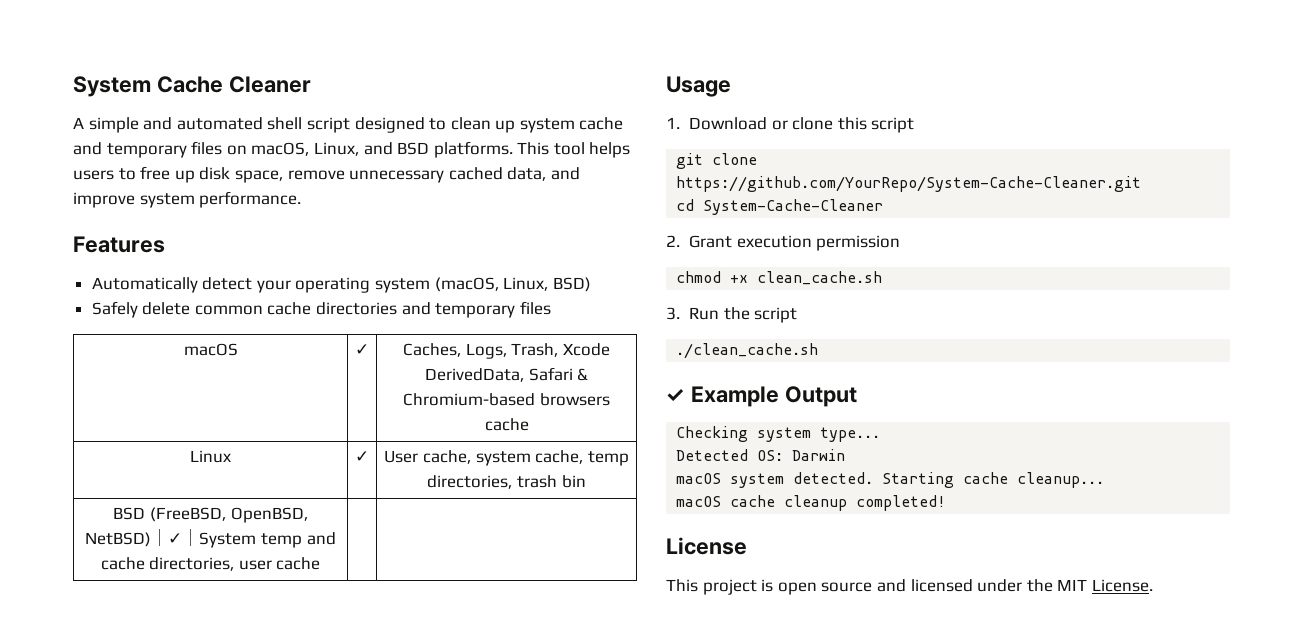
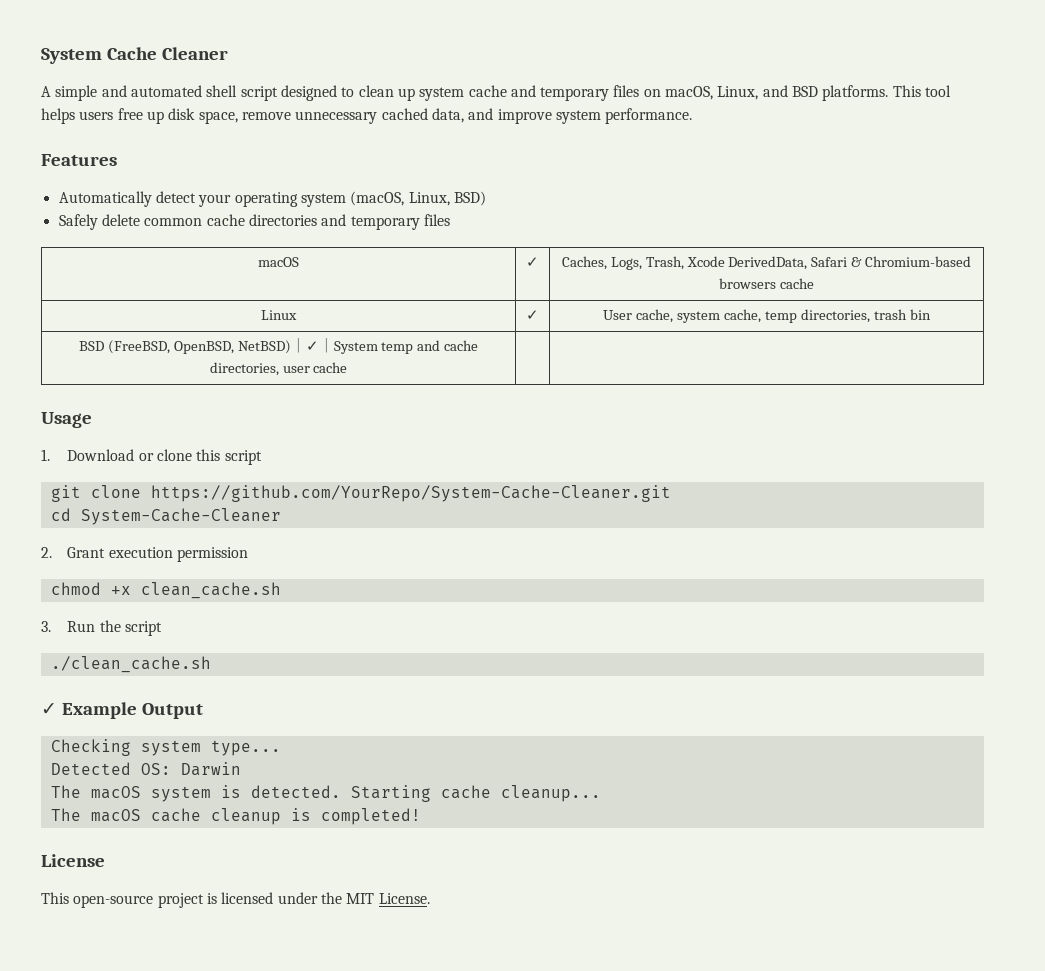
[118,168,136,180] to -> (114, 115) none
(846, 455) none -> [50,785,81,798] The
(785, 480) none -> [220,785,241,798] is
(1105, 480) none -> [50,808,81,821] The
(848, 503) none -> [290,808,311,821] is
(698, 585) none -> [73,895,154,908] open-source
[777,579,906,595] open source and -> (217, 898) none

